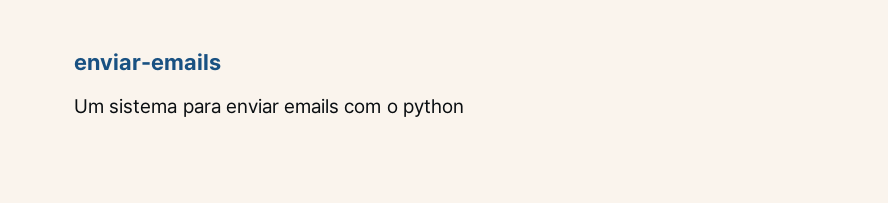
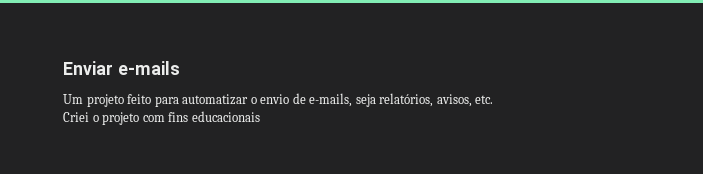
[74,53,221,71] enviar-emails -> [63,61,180,75] Enviar e-mails
[109,98,464,117] sistema para enviar emails com o python -> [86,93,494,107] [63,111,260,125] projeto feito para automatizar o envio de e-mails, seja relatórios, avisos, etc. // Criei o projeto com fins educacionais

